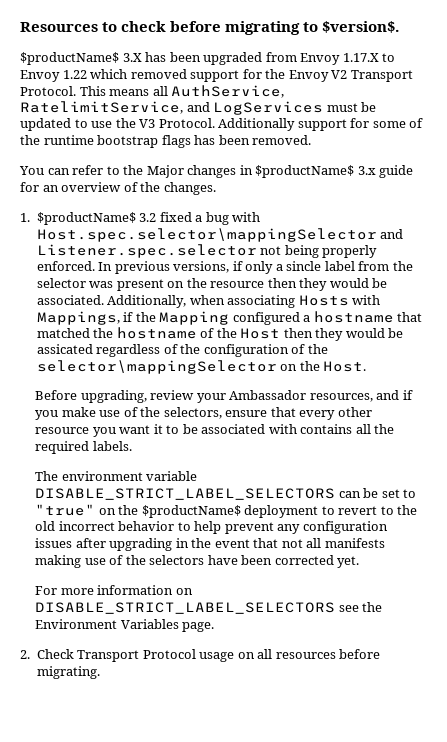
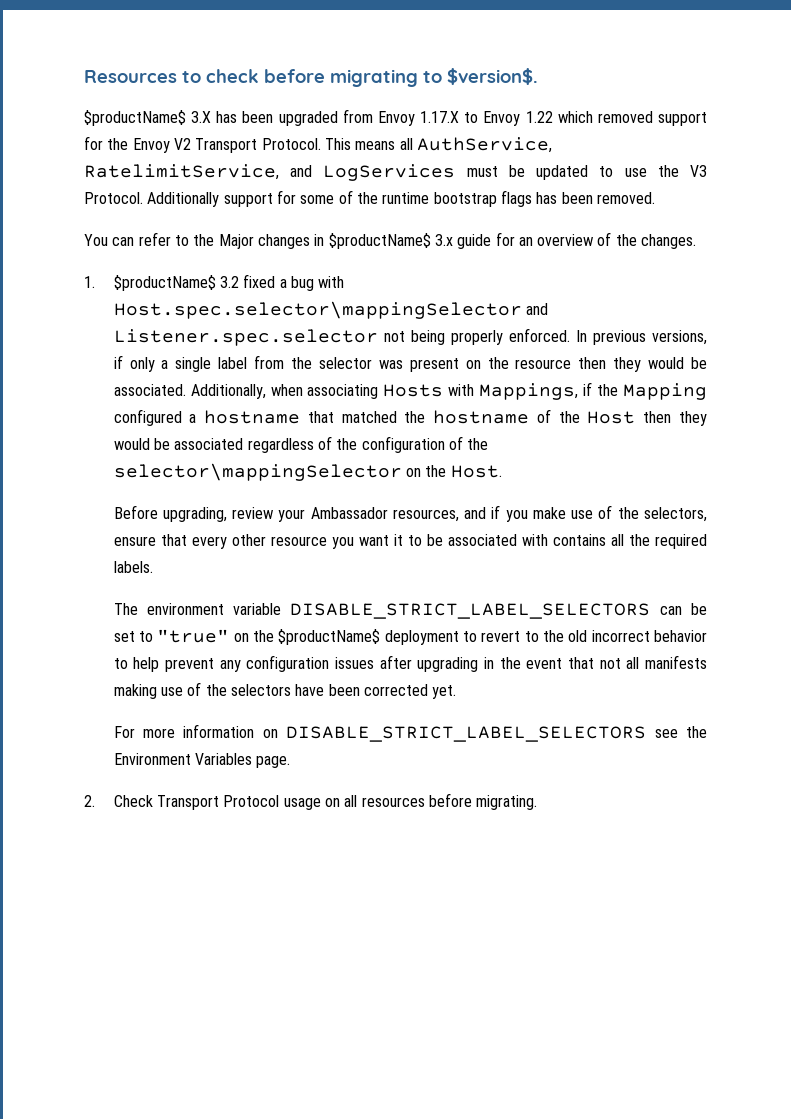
[286,261,322,271] sincle -> [175,357,212,372] single
[36,344,93,354] assicated -> [174,438,244,450] associated

